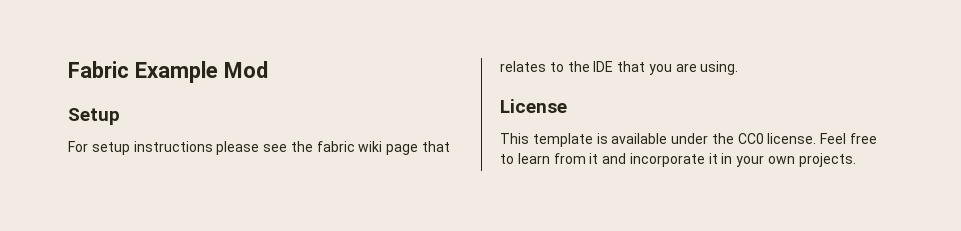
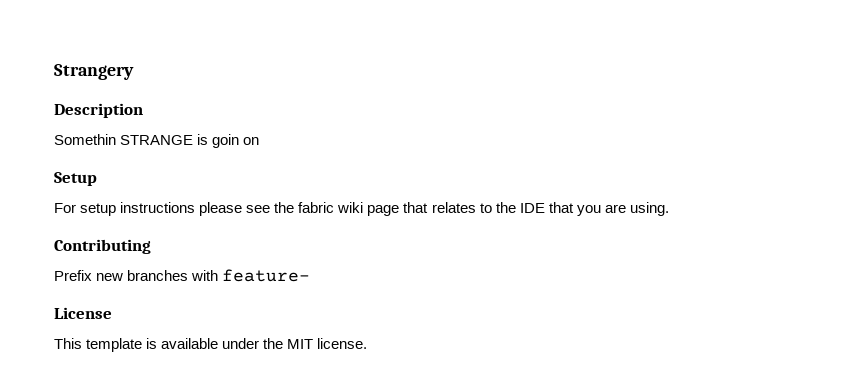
[68,61,268,83] Fabric Example Mod -> [54,64,134,80] [54,103,143,118] [54,134,260,148] Strangery // Description // Somethin STRANGE is goin on
(739, 68) none -> [54,239,151,254] [54,269,311,282] // Contributing // Prefix new branches with feature-
[737,133,878,144] [500,153,856,167] CC0 license. Feel free to learn from it and incorporate it in your own projects. -> [287,338,368,349] MIT license.

